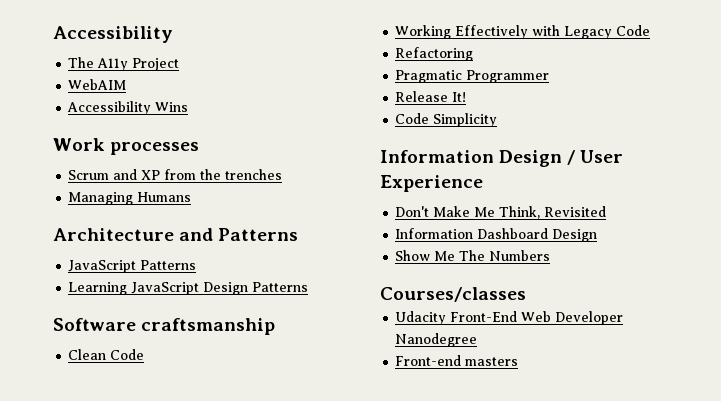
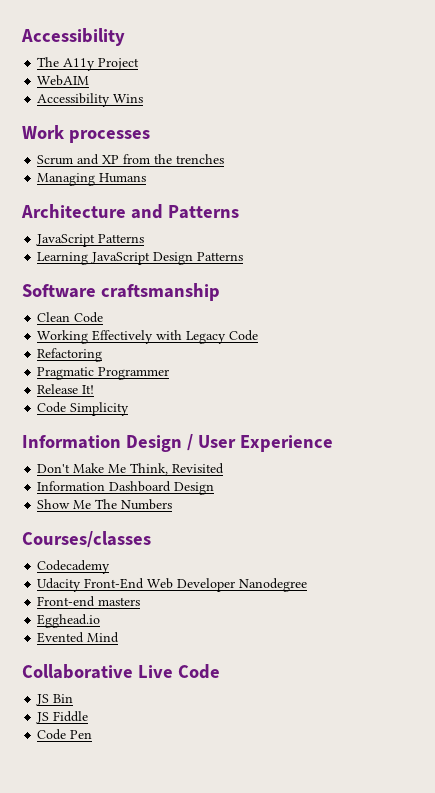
(526, 294) none -> [37,560,111,574] // Codecademy
(519, 361) none -> [37,614,101,628] [37,632,120,643] [22,664,220,679] [36,694,74,706] [36,711,89,724] [37,729,93,740] // Egghead.io // Evented Mind // Collaborative Live Code // JS Bin // JS Fiddle // Code Pen

